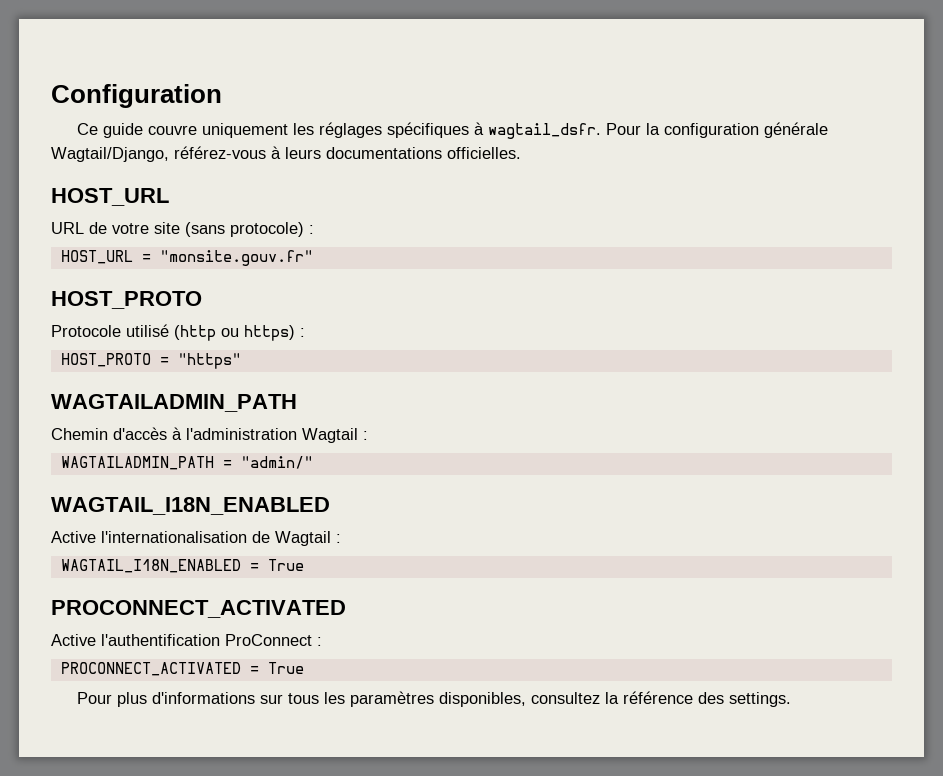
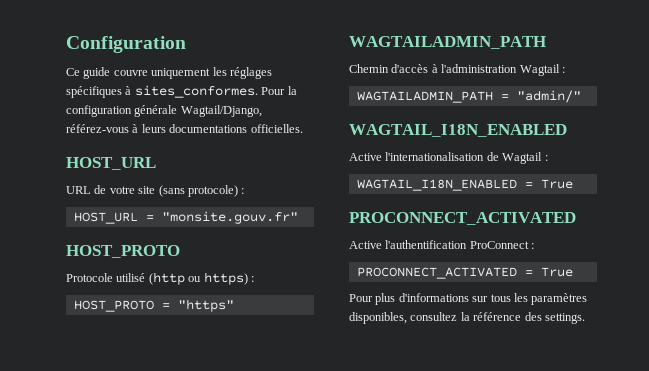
[487,123,601,139] wagtail_dsfr. -> [134,85,258,98] sites_conformes.

